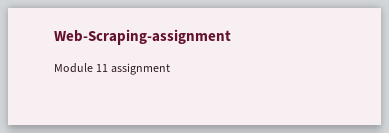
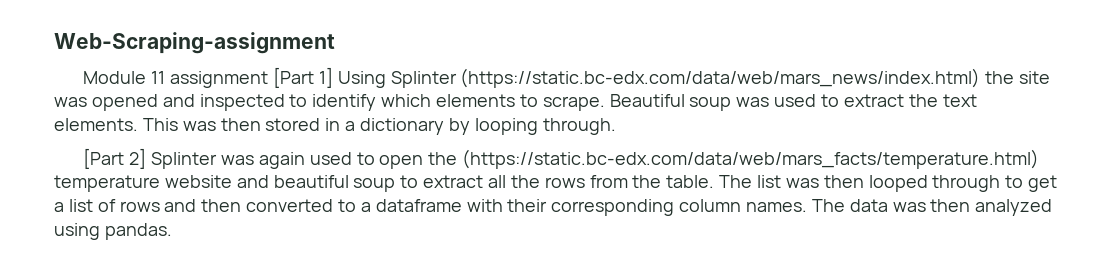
(171, 69) none -> [273,67,1051,88] [54,94,977,111] [54,118,616,135] [83,148,1040,169] [54,175,1058,192] [54,199,1053,216] [54,223,172,240] [Part 1] Using Splinter (https://static.bc-edx.com/data/web/mars_news/index.html) the site was opened and inspected to identify which elements to scrape. Beautiful soup was used to extract the text elements. This was then stored in a dictionary by looping through. // [Part 2] Splinter was again used to open the (https://static.bc-edx.com/data/web/mars_facts/temperature.html) temperature website and beautiful soup to extract all the rows from the table. The list was then looped through to get a list of rows and then converted to a dataframe with their corresponding column names. The data was then analyzed using pandas.

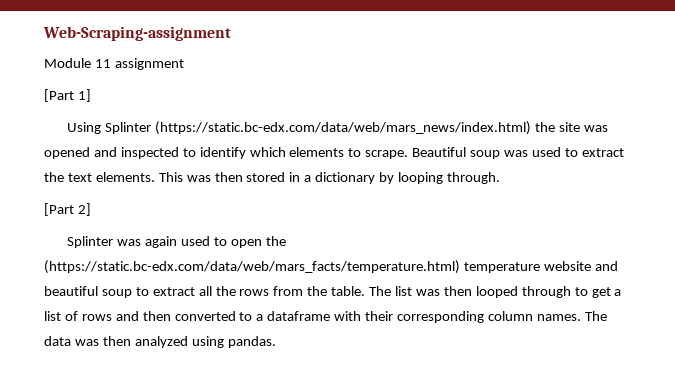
(269, 79) none -> (184, 64) //
(333, 77) none -> (91, 95) //
(147, 158) none -> (91, 209) //

